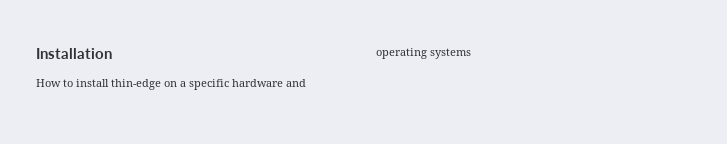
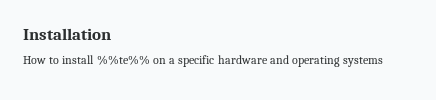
[111,79,161,90] thin-edge -> [96,55,150,65] %%te%%

